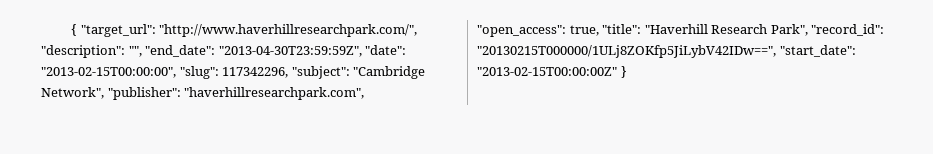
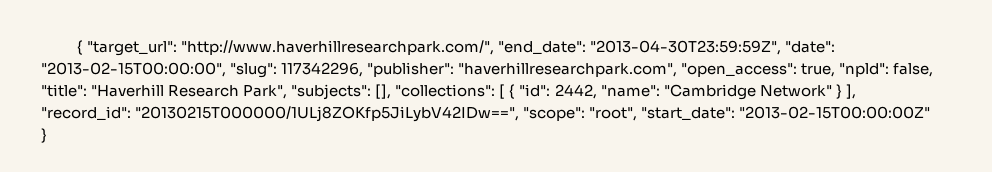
[41,45,142,58] "description": "", -> (495, 47) none
[291,66,426,79] [41,87,104,99] "subject": "Cambridge Network", -> (364, 69) none
(599, 30) none -> [839,63,934,77] "npld": false,
[811,24,885,36] [477,45,776,58] "record_id": "20130215T000000/1ULj8ZOKfp5JiLybV42IDw==", -> [291,84,856,100] [41,106,638,122] "subjects": [], "collections": [ { "id": 2442, "name": "Cambridge Network" } ], "record_id": "20130215T000000/1ULj8ZOKfp5JiLybV42IDw==", "scope": "root",

